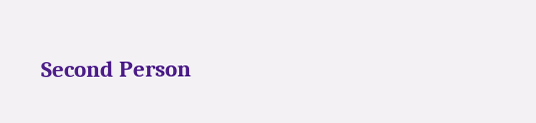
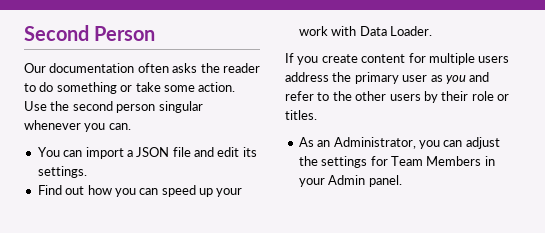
(193, 69) none -> [24,63,260,73] [24,82,236,94] [24,101,203,113] [24,120,131,132] [37,147,257,159] [37,166,87,178] [37,185,243,197] [298,26,432,36] [285,53,510,65] [285,72,490,84] [285,91,509,103] [285,110,317,120] [298,137,500,149] [298,156,495,168] [298,175,402,187] // Our documentation often asks the reader to do something or take some action. Use the second person singular whenever you can. // You can import a JSON file and edit its settings. // Find out how you can speed up your work with Data Loader. // If you create content for multiple users address the primary user as you and refer to the other users by their role or titles. // As an Administrator, you can adjust the settings for Team Members in your Admin panel.

